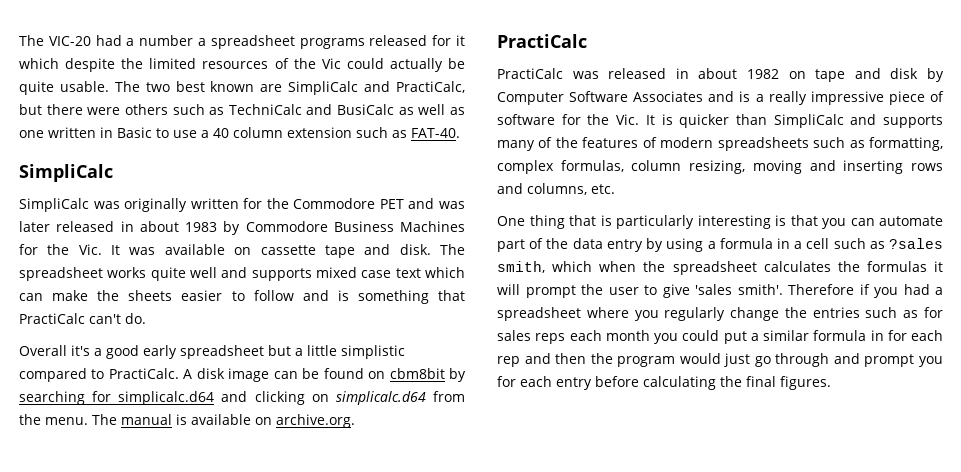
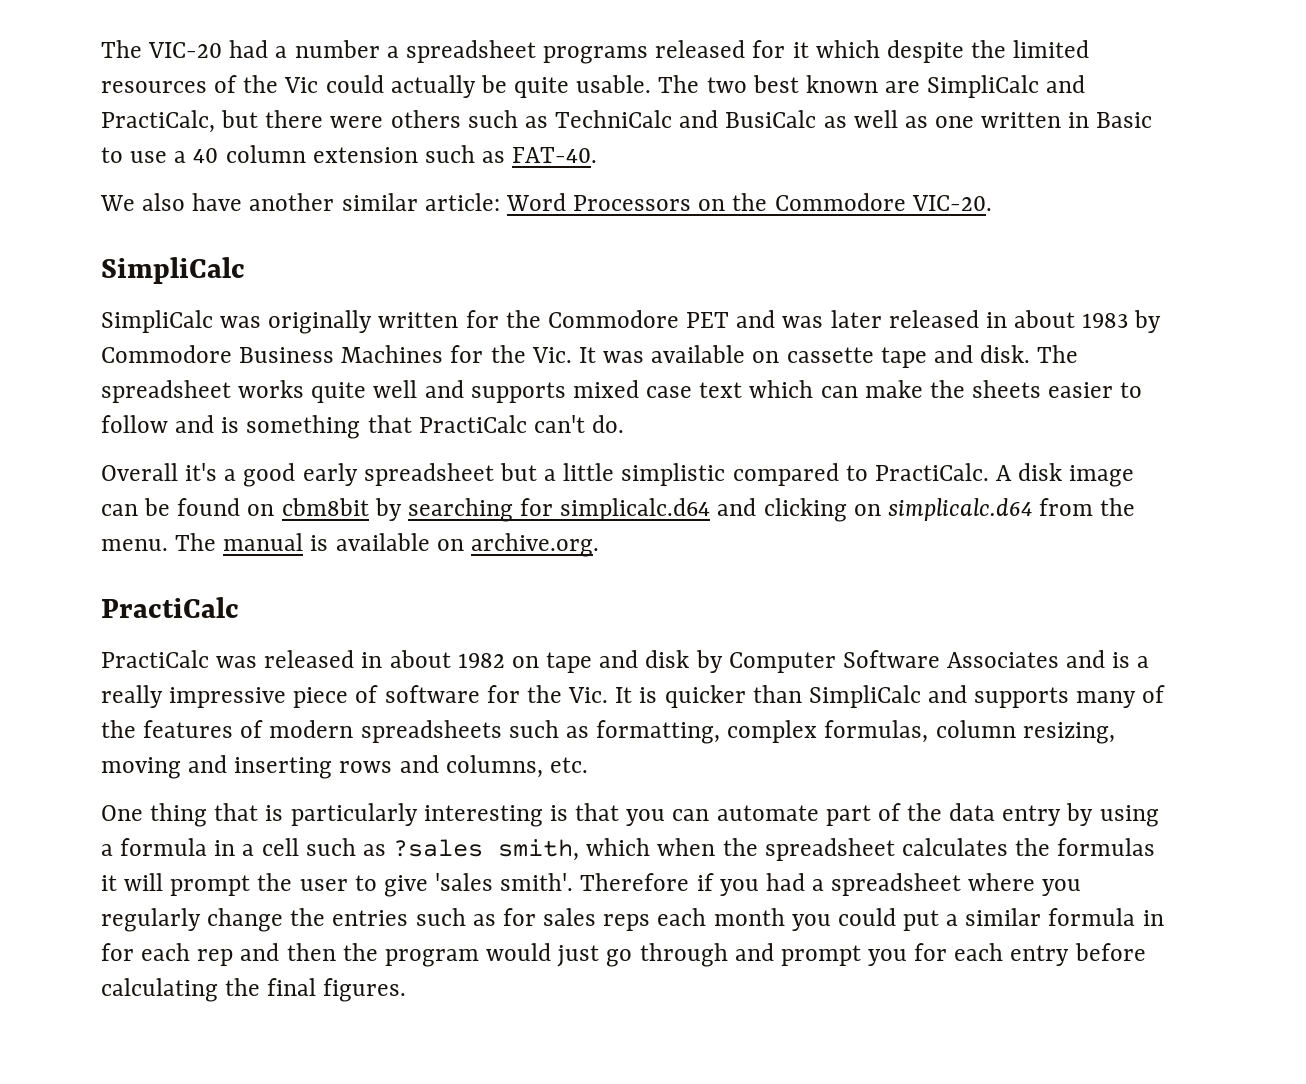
(460, 133) none -> [100,193,992,211] // We also have another similar article: Word Processors on the Commodore VIC-20.

